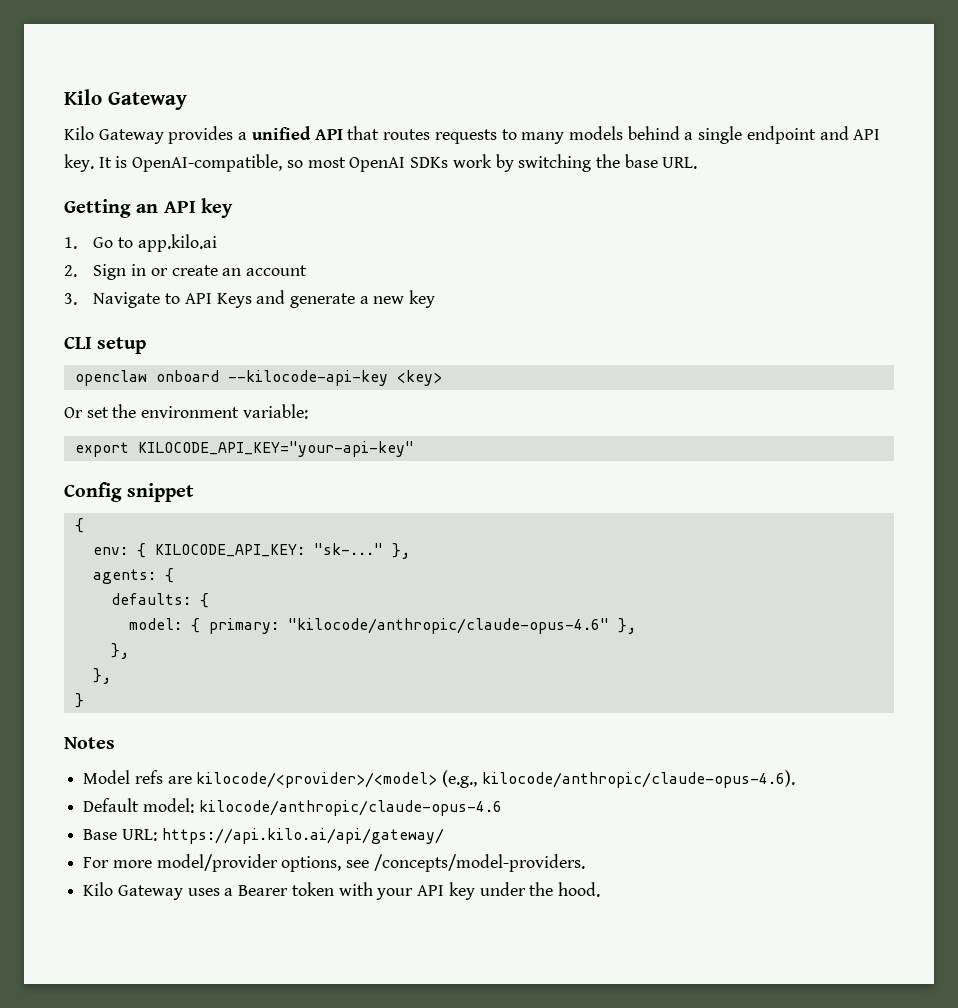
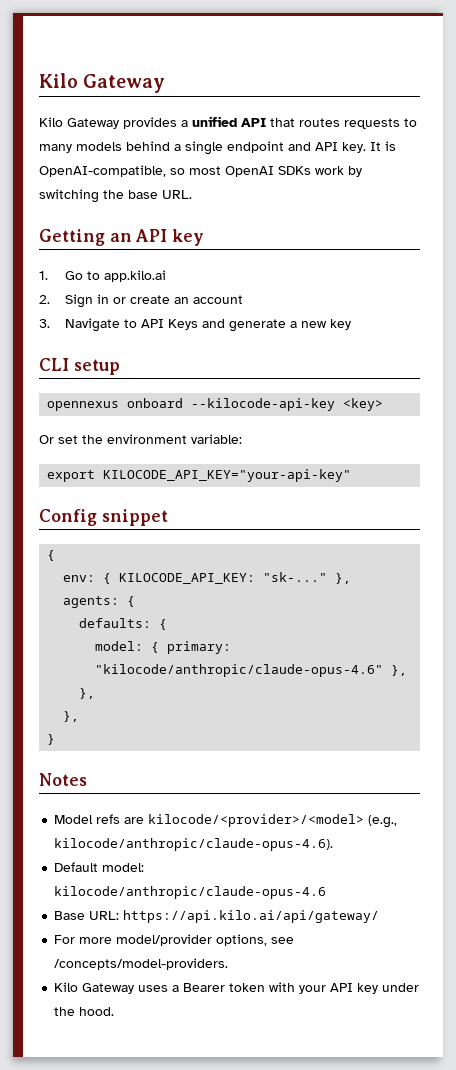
[74,370,147,386] openclaw -> [47,401,120,411] opennexus

